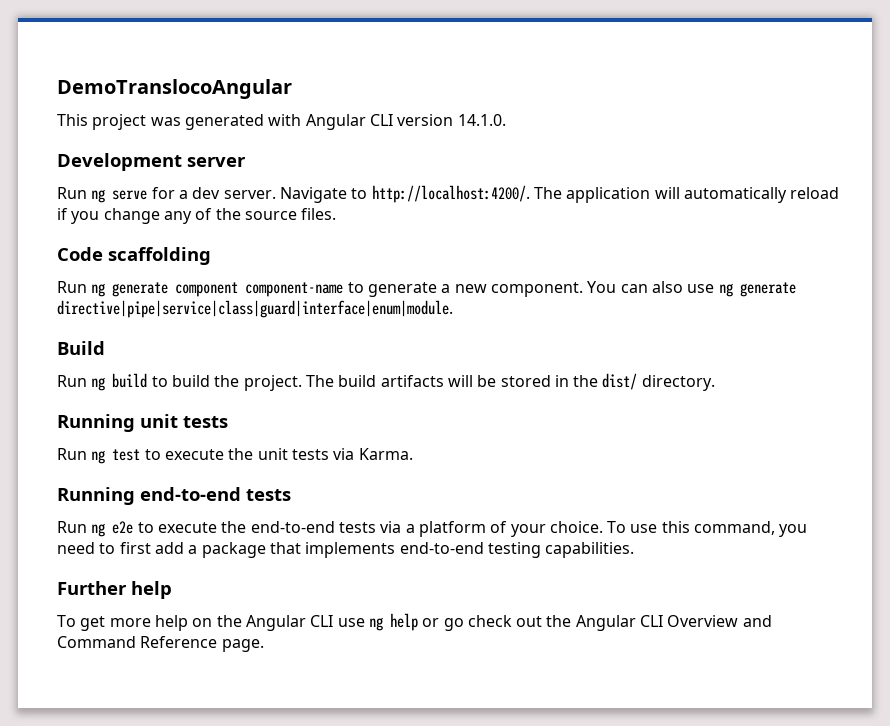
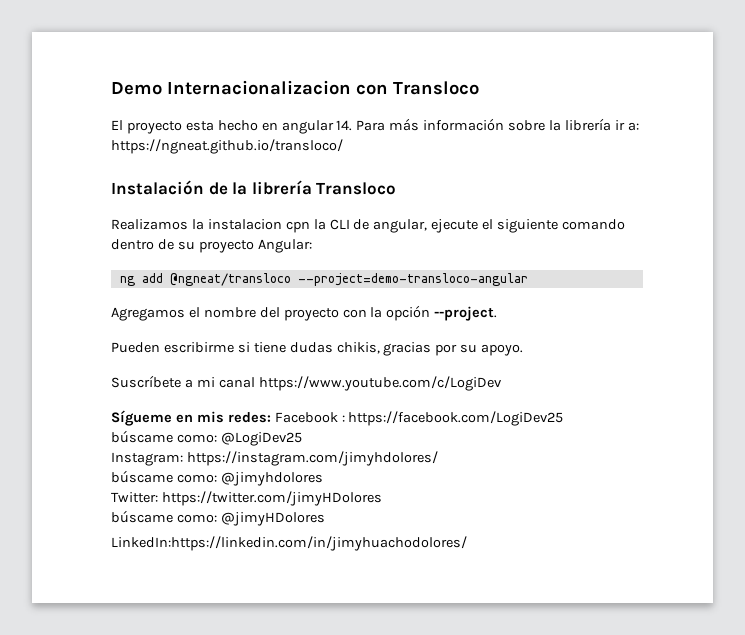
[57,79,292,99] [57,114,506,130] [57,153,246,171] [57,185,840,203] [57,208,337,224] [57,247,211,265] [57,281,796,297] [57,300,453,318] [57,341,105,355] [57,373,715,391] [57,414,228,432] [57,448,413,464] [57,487,291,505] [57,521,808,537] [57,542,635,558] [57,581,172,599] [57,613,772,631] [57,636,264,652] DemoTranslocoAngular // This project was generated with Angular CLI version 14.1.0. // Development server // Run ng serve for a dev server. Navigate to http://localhost:4200/. The application will automatically reload if you change any of the source files. // Code scaffolding // Run ng generate component component-name to generate a new component. You can also use ng generate directive|pipe|service|class|guard|interface|enum|module. // Build // Run ng build to build the project. The build artifacts will be stored in the dist/ directory. // Running unit tests // Run ng test to execute the unit tests via Karma. // Running end-to-end tests // Run ng e2e to execute the end-to-end tests via a platform of your choice. To use this command, you need to first add a package that implements end-to-end testing capabilities. // Further help // To get more help on the Angular CLI use ng help or go check out the Angular CLI Overview and Command Reference page. -> [111,80,479,95] [111,118,639,134] [111,139,343,154] [111,180,397,195] [111,219,626,233] [111,239,312,253] [119,273,528,286] [111,305,498,321] [111,342,524,356] [111,375,502,391] [111,410,564,426] [111,430,302,446] [111,451,438,466] [111,470,323,486] [111,491,382,506] [111,510,325,526] [111,536,467,551] Demo Internacionalizacion con Transloco // El proyecto esta hecho en angular 14. Para más información sobre la librería ir a: https://ngneat.github.io/transloco/ // Instalación de la librería Transloco // Realizamos la instalacion cpn la CLI de angular, ejecute el siguiente comando dentro de su proyecto Angular: // ng add @ngneat/transloco --project=demo-transloco-angular // Agregamos el nombre del proyecto con la opción --project. // Pueden escribirme si tiene dudas chikis, gracias por su apoyo. // Suscríbete a mi canal https://www.youtube.com/c/LogiDev // Sígueme en mis redes: Facebook : https://facebook.com/LogiDev25 // búscame como: @LogiDev25 // Instagram: https://instagram.com/jimyhdolores/ // búscame como: @jimyhdolores // Twitter: https://twitter.com/jimyHDolores // búscame como: @jimyHDolores // LinkedIn:https://linkedin.com/in/jimyhuachodolores/

